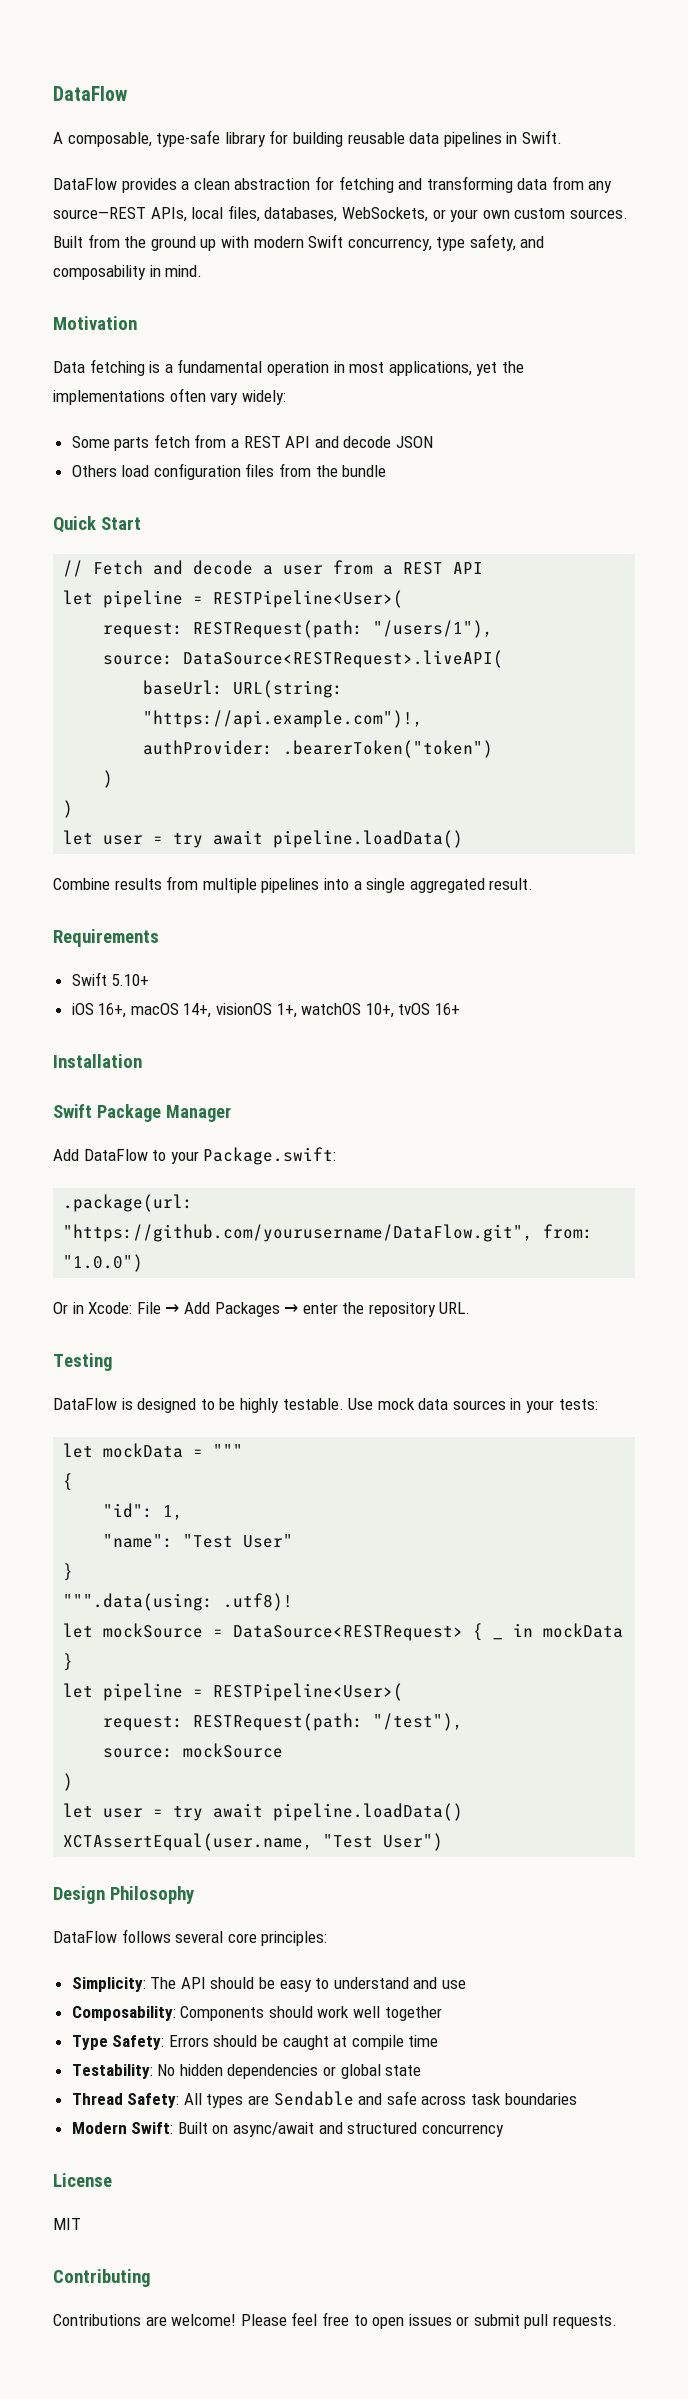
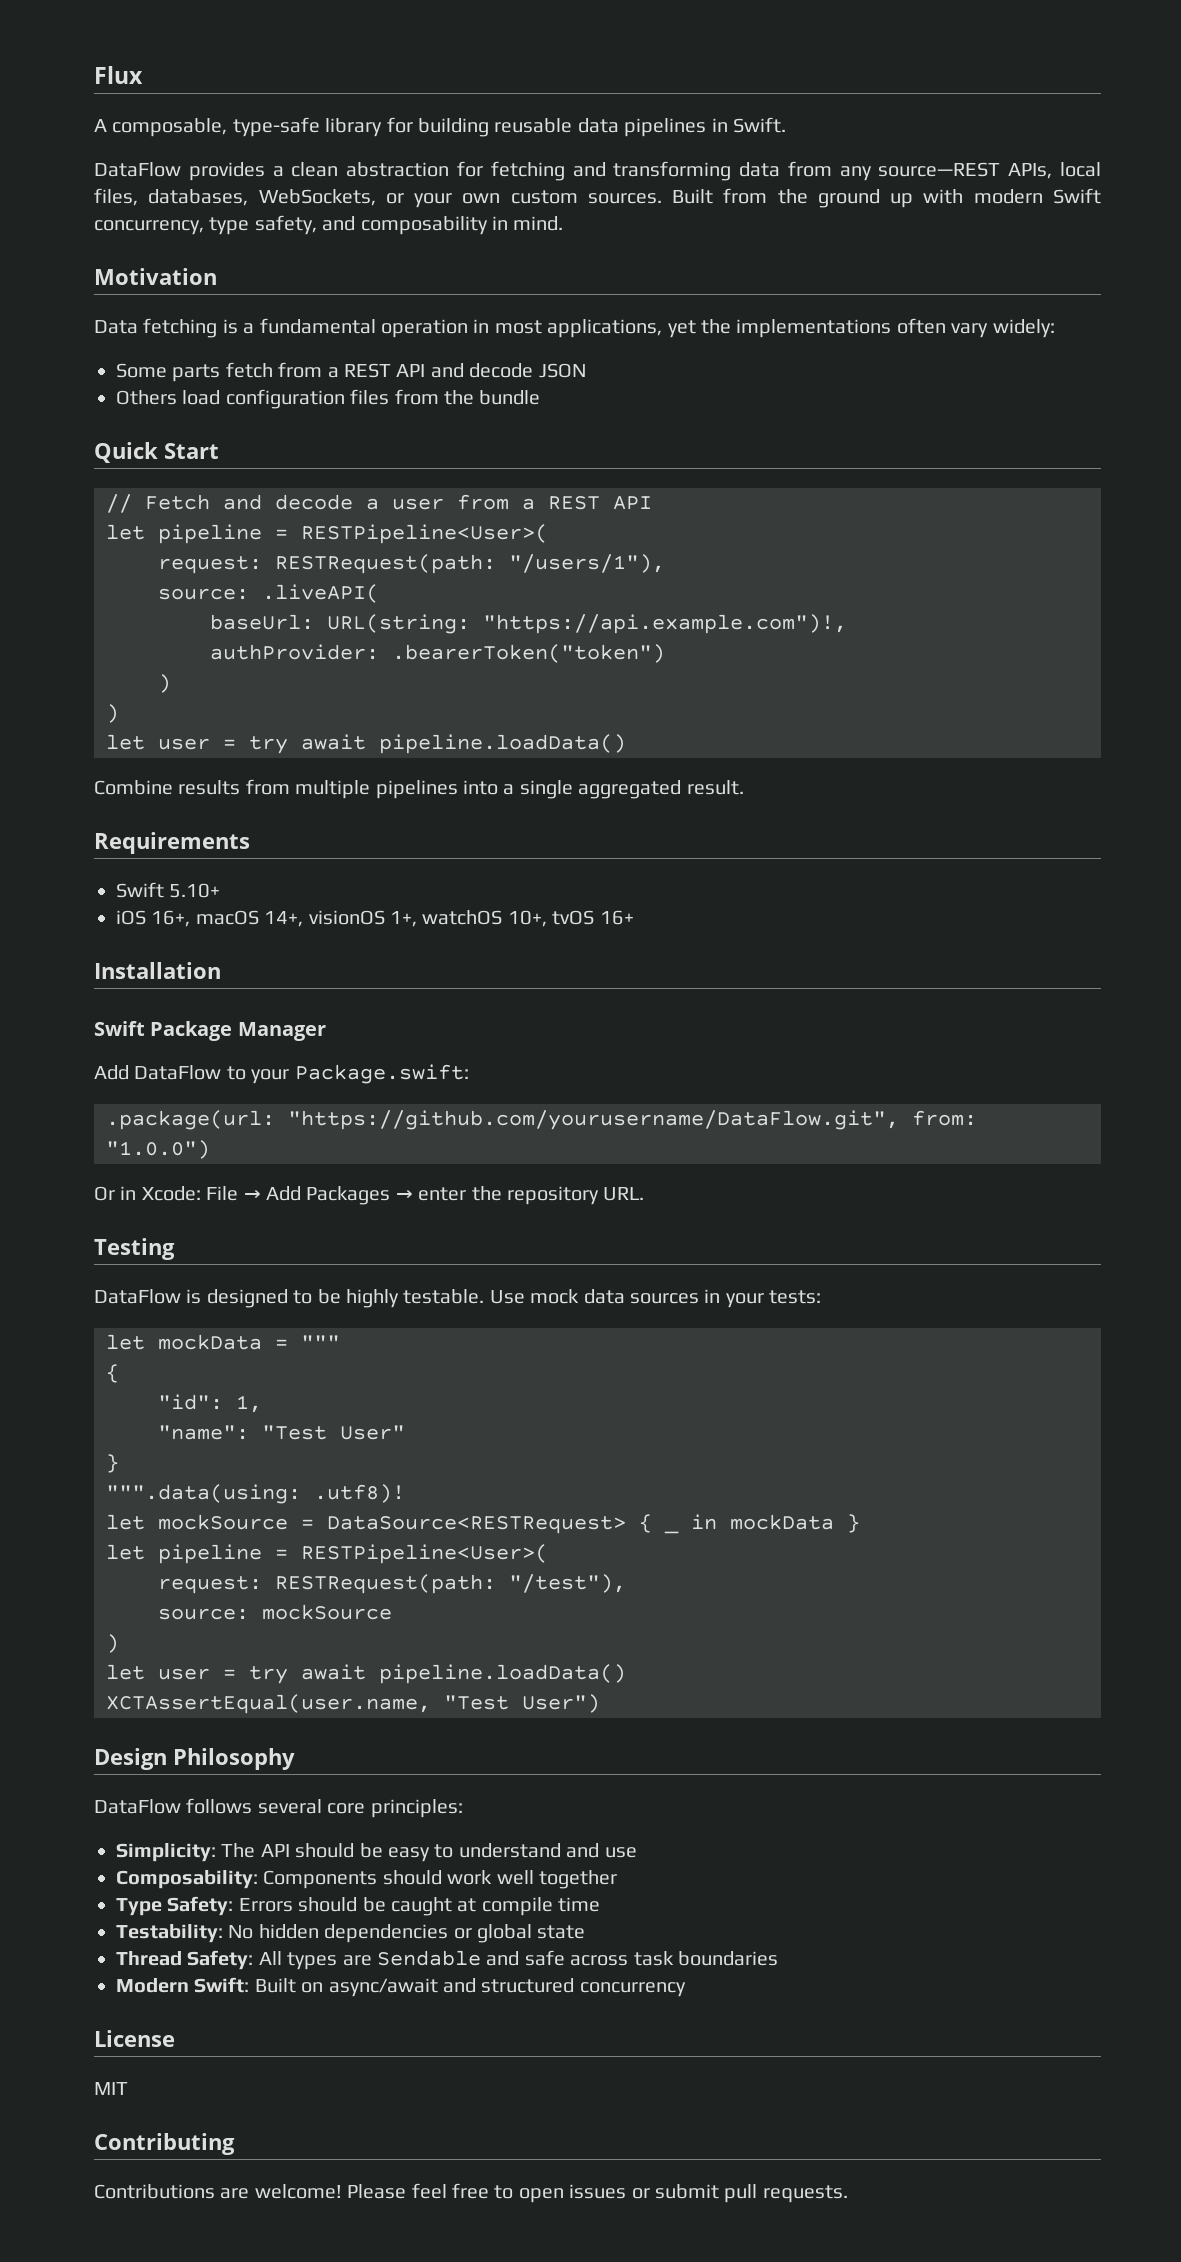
[53,86,127,101] DataFlow -> [94,66,143,84] Flux
[183,650,504,668] DataSource<RESTRequest>.liveAPI( -> [262,584,379,603] .liveAPI(

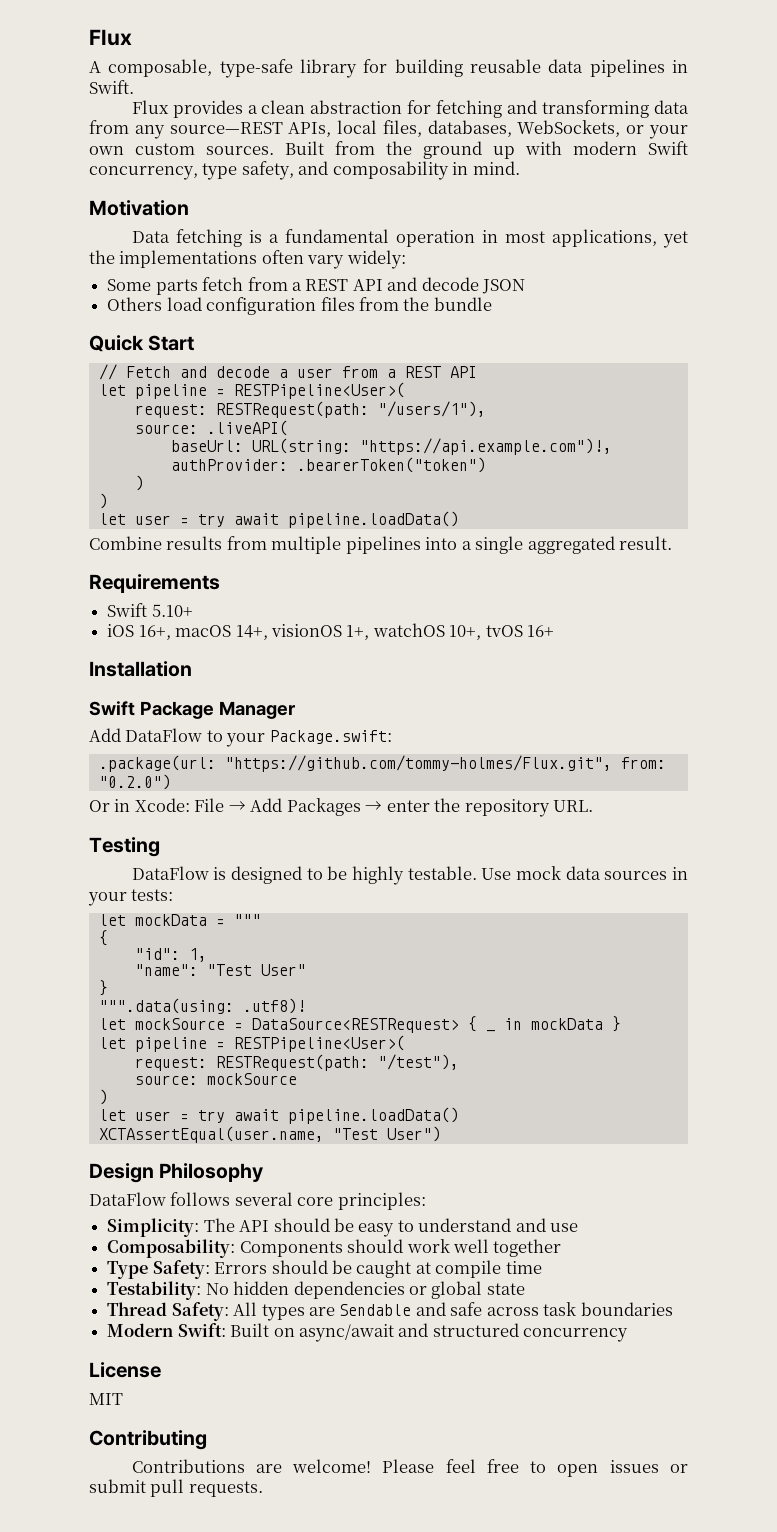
[94,162,181,177] DataFlow -> [131,100,169,114] Flux
[288,1110,977,1130] [106,1140,210,1159] "https://github.com/yourusername/DataFlow.git", from: "1.0.0") -> [224,755,666,772] [98,774,171,790] "https://github.com/tommy-holmes/Flux.git", from: "0.2.0")

